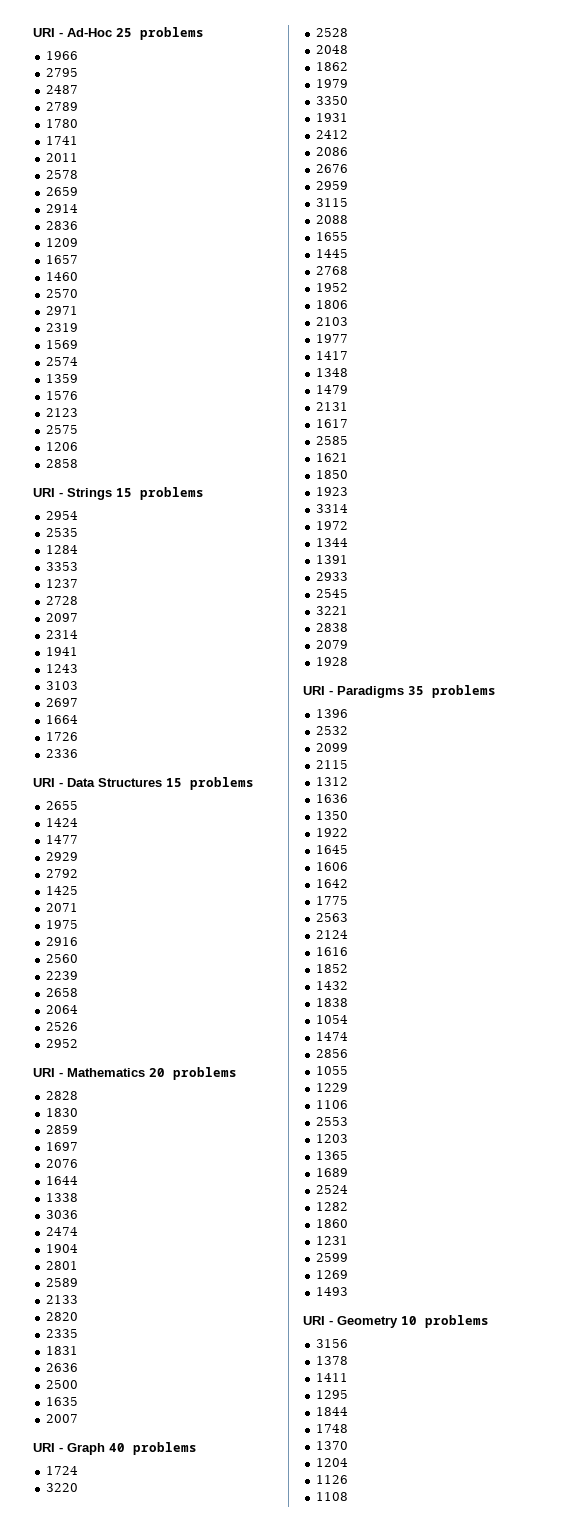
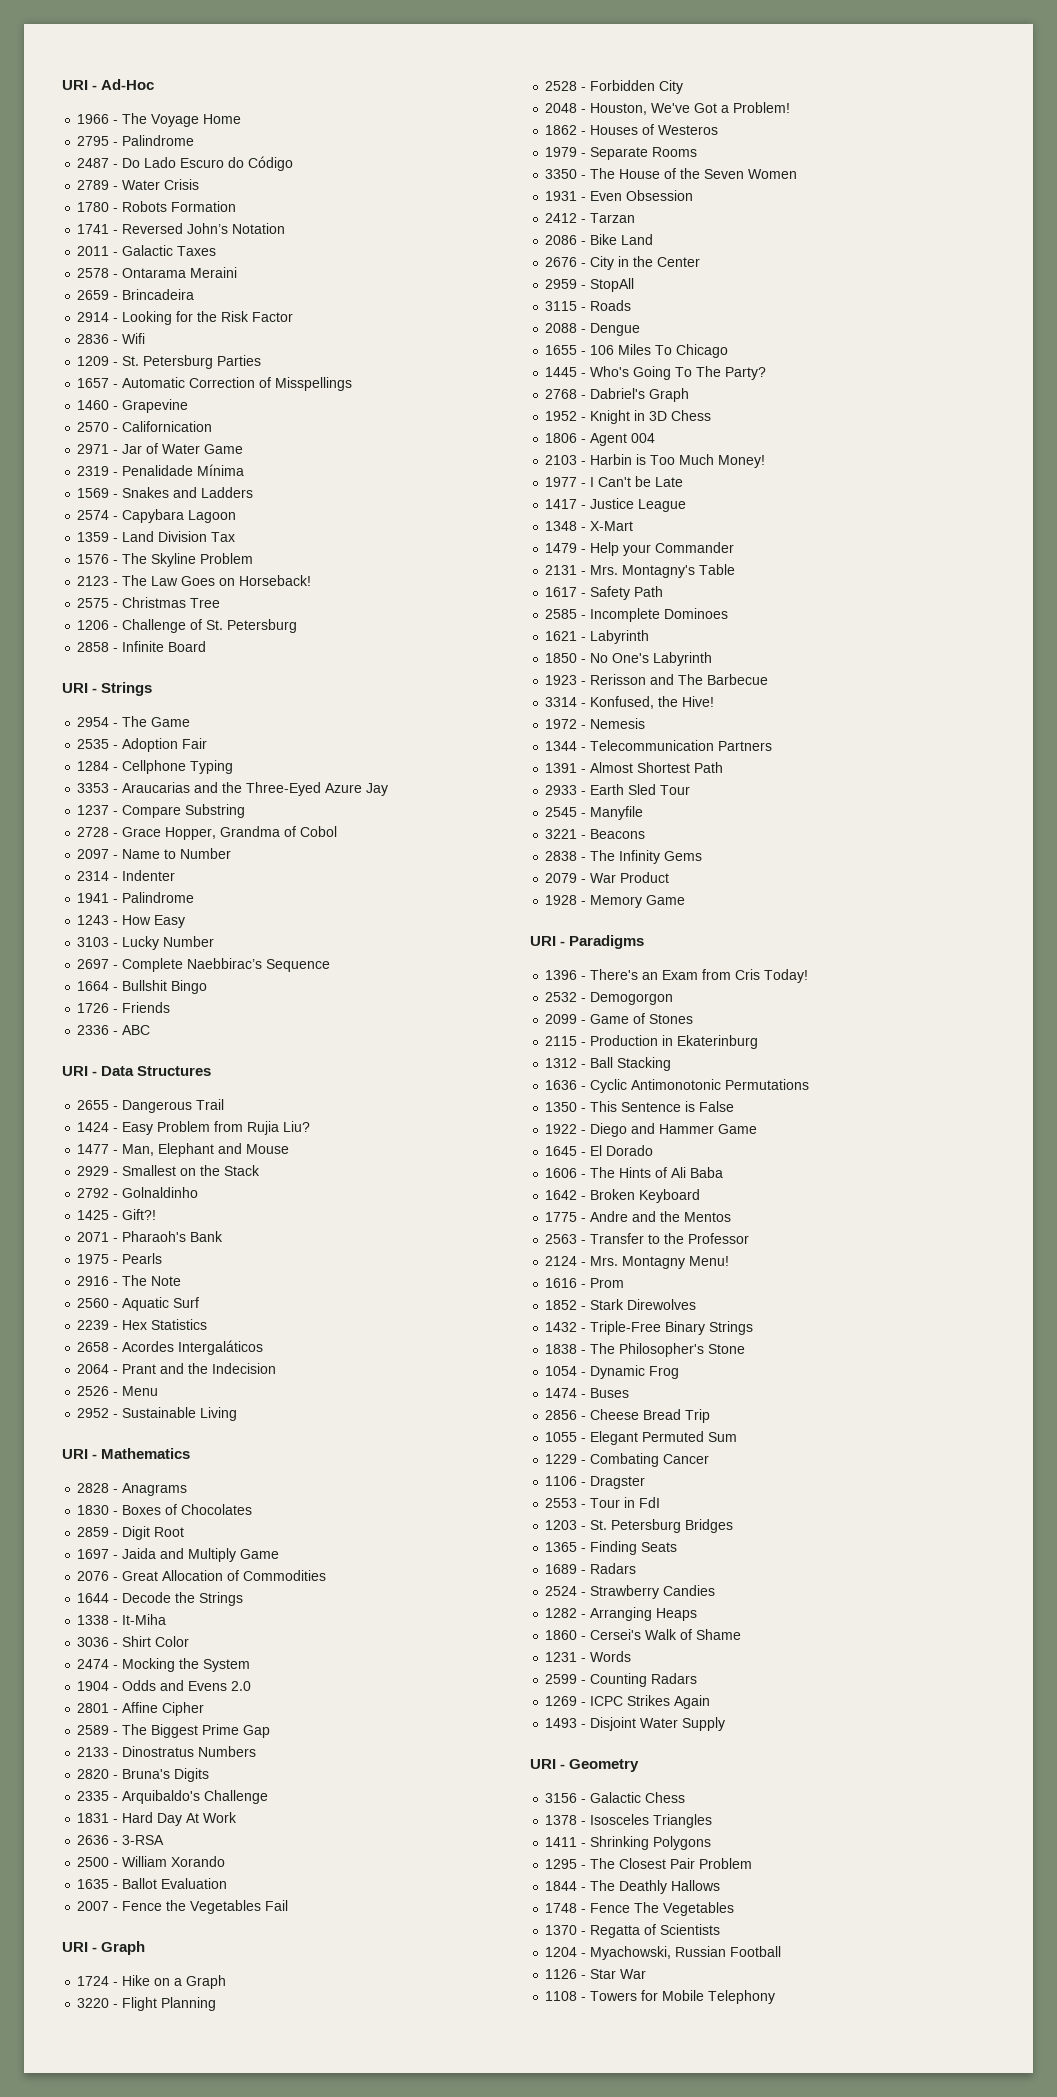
[116,27,204,40] 25 problems -> (155, 84) none
(78, 55) none -> [113,113,242,127] - The Voyage Home
(78, 72) none -> [113,135,195,146] - Palindrome
[45,102,78,111] [45,119,78,128] [45,136,78,145] [45,153,78,162] [45,170,78,179] // 2789 // 1780 // 1741 // 2011 // 2578 -> [113,156,294,171] [77,179,200,190] [77,201,237,212] [77,223,286,234] [77,245,217,256] [77,267,238,278] - Do Lado Escuro do Código // 2789 - Water Crisis // 1780 - Robots Formation // 1741 - Reversed John’s Notation // 2011 - Galactic Taxes // 2578 - Ontarama Meraini
(78, 191) none -> [113,289,195,300] - Brincadeira
(78, 208) none -> [113,311,294,325] - Looking for the Risk Factor
(78, 225) none -> [113,333,146,344] - Wifi
[45,255,78,264] // 1657 -> [113,355,262,369] [77,377,353,391] - St. Petersburg Parties // 1657 - Automatic Correction of Misspellings
(78, 276) none -> [113,399,189,413] - Grapevine
(78, 293) none -> [113,421,213,432] - Californication
[45,323,78,332] [45,340,78,349] [45,357,78,366] [45,374,78,383] [45,391,78,400] [45,408,78,417] [45,425,78,434] [45,442,78,451] [45,459,78,468] // 2319 // 1569 // 2574 // 1359 // 1576 // 2123 // 2575 // 1206 // 2858 -> [113,443,244,454] [77,464,245,476] [77,487,254,498] [77,509,237,523] [77,531,236,542] [77,553,254,567] [77,575,312,586] [77,597,221,608] [77,619,298,633] [77,641,207,652] - Jar of Water Game // 2319 - Penalidade Mínima // 1569 - Snakes and Ladders // 2574 - Capybara Lagoon // 1359 - Land Division Tax // 1576 - The Skyline Problem // 2123 - The Law Goes on Horseback! // 2575 - Christmas Tree // 1206 - Challenge of St. Petersburg // 2858 - Infinite Board
[116,487,204,500] 15 problems -> (153, 689) none
[45,528,78,537] [45,545,78,554] [45,562,78,571] [45,579,78,588] [45,596,78,605] [45,613,78,622] // 2535 // 1284 // 3353 // 1237 // 2728 // 2097 -> [113,716,191,727] [77,738,208,752] [77,760,234,774] [77,782,389,796] [77,804,246,818] [77,826,338,840] [77,848,232,859] - The Game // 2535 - Adoption Fair // 1284 - Cellphone Typing // 3353 - Araucarias and the Three-Eyed Azure Jay // 1237 - Compare Substring // 2728 - Grace Hopper, Grandma of Cobol // 2097 - Name to Number
(78, 634) none -> [113,870,176,881] - Indenter
(78, 651) none -> [113,892,195,903] - Palindrome
[45,681,78,690] [45,698,78,707] [45,715,78,724] // 3103 // 2697 // 1664 -> [113,915,186,928] [77,936,215,950] [77,958,331,972] [77,980,208,994] - How Easy // 3103 - Lucky Number // 2697 - Complete Naebbirac’s Sequence // 1664 - Bullshit Bingo
(78, 736) none -> [113,1002,171,1013] - Friends
(78, 753) none -> [113,1025,151,1035] - ABC
[166,777,254,790] 15 problems -> (212, 1071) none
[45,818,78,827] [45,835,78,844] [45,852,78,861] // 1424 // 1477 // 2929 -> [113,1099,225,1113] [77,1121,311,1135] [77,1143,290,1157] [77,1165,261,1176] - Dangerous Trail // 1424 - Easy Problem from Rujia Liu? // 1477 - Man, Elephant and Mouse // 2929 - Smallest on the Stack
(78, 873) none -> [113,1187,199,1198] - Golnaldinho
(78, 890) none -> [113,1209,157,1220] - Gift?!
(78, 907) none -> [113,1231,224,1242] - Pharaoh's Bank
(78, 924) none -> [113,1253,163,1264] - Pearls
[45,954,78,963] [45,971,78,980] [45,988,78,997] [45,1005,78,1014] // 2560 // 2239 // 2658 // 2064 -> [113,1275,182,1286] [77,1297,200,1311] [77,1319,208,1330] [77,1340,264,1355] [77,1363,277,1374] - The Note // 2560 - Aquatic Surf // 2239 - Hex Statistics // 2658 - Acordes Intergaláticos // 2064 - Prant and the Indecision
(78, 1026) none -> [113,1386,159,1396] - Menu
(78, 1043) none -> [113,1407,238,1421] - Sustainable Living
[149,1067,237,1080] 20 problems -> (191, 1453) none
(78, 1095) none -> [113,1483,188,1496] - Anagrams
[45,1125,78,1134] [45,1142,78,1151] [45,1159,78,1168] [45,1176,78,1185] // 2859 // 1697 // 2076 // 1644 -> [113,1504,253,1515] [77,1526,185,1540] [77,1548,280,1562] [77,1570,327,1581] [77,1592,244,1606] - Boxes of Chocolates // 2859 - Digit Root // 1697 - Jaida and Multiply Game // 2076 - Great Allocation of Commodities // 1644 - Decode the Strings
(78, 1197) none -> [113,1614,167,1625] - It-Miha
[45,1227,78,1236] [45,1244,78,1253] [45,1261,78,1270] [45,1278,78,1287] [45,1295,78,1304] [45,1312,78,1321] [45,1329,78,1338] [45,1346,78,1355] // 2474 // 1904 // 2801 // 2589 // 2133 // 2820 // 2335 // 1831 -> [113,1636,190,1647] [77,1658,251,1672] [77,1680,252,1691] [77,1702,205,1716] [77,1724,271,1738] [77,1746,257,1757] [77,1768,210,1782] [77,1790,269,1804] [77,1812,238,1826] - Shirt Color // 2474 - Mocking the System // 1904 - Odds and Evens 2.0 // 2801 - Affine Cipher // 2589 - The Biggest Prime Gap // 2133 - Dinostratus Numbers // 2820 - Bruna's Digits // 2335 - Arquibaldo's Challenge // 1831 - Hard Day At Work
(78, 1367) none -> [113,1835,165,1845] - 3-RSA
[45,1397,78,1406] [45,1414,78,1423] // 1635 // 2007 -> [113,1856,226,1867] [77,1878,228,1889] [77,1900,289,1914] - William Xorando // 1635 - Ballot Evaluation // 2007 - Fence the Vegetables Fail
[109,1442,197,1455] 40 problems -> (146, 1948) none
[45,1483,78,1492] [315,28,348,37] [315,45,348,54] [315,62,348,71] [315,79,348,88] [315,96,348,105] [315,113,348,122] // 3220 // 2528 // 2048 // 1862 // 1979 // 3350 // 1931 -> [113,1975,227,1989] [77,1997,217,2011] [545,80,684,94] [545,102,791,115] [545,124,719,135] [545,147,698,160] [545,168,798,179] [545,190,694,201] - Hike on a Graph // 3220 - Flight Planning // 2528 - Forbidden City // 2048 - Houston, We've Got a Problem! // 1862 - Houses of Westeros // 1979 - Separate Rooms // 3350 - The House of the Seven Women // 1931 - Even Obsession
(348, 134) none -> [581,213,636,223] - Tarzan
[315,164,348,173] // 2676 -> [581,234,654,245] [545,256,701,270] - Bike Land // 2676 - City in the Center
(348, 185) none -> [581,278,635,292] - StopAll
(348, 202) none -> [581,300,632,311] - Roads
(348, 219) none -> [581,323,641,336] - Dengue
[315,249,348,258] [315,266,348,275] [315,283,348,292] [315,300,348,309] [315,317,348,326] [315,334,348,343] [315,351,348,360] // 1445 // 2768 // 1952 // 1806 // 2103 // 1977 // 1417 -> [581,344,729,358] [545,366,767,380] [545,388,690,402] [545,410,712,424] [545,433,656,446] [545,454,766,468] [545,476,684,487] [545,498,687,512] - 106 Miles To Chicago // 1445 - Who's Going To The Party? // 2768 - Dabriel's Graph // 1952 - Knight in 3D Chess // 1806 - Agent 004 // 2103 - Harbin is Too Much Money! // 1977 - I Can't be Late // 1417 - Justice League
(348, 372) none -> [581,521,634,531] - X-Mart
[315,402,348,411] [315,419,348,428] [315,436,348,445] // 2131 // 1617 // 2585 -> [581,542,735,556] [545,564,736,578] [545,586,664,600] [545,608,729,622] - Help your Commander // 2131 - Mrs. Montagny's Table // 1617 - Safety Path // 2585 - Incomplete Dominoes
(348, 457) none -> [581,630,650,644] - Labyrinth
[315,487,348,496] [315,504,348,513] // 1923 // 3314 -> [581,652,713,666] [545,674,769,685] [545,696,715,709] - No One's Labyrinth // 1923 - Rerisson and The Barbecue // 3314 - Konfused, the Hive!
(348, 525) none -> [581,718,646,729] - Nemesis
[315,555,348,564] [315,572,348,581] // 1391 // 2933 -> [581,740,773,751] [545,762,724,773] [545,784,691,795] - Telecommunication Partners // 1391 - Almost Shortest Path // 2933 - Earth Sled Tour
(348, 593) none -> [581,806,644,820] - Manyfile
(348, 610) none -> [581,829,646,839] - Beacons
[315,640,348,649] [315,657,348,666] // 2079 // 1928 -> [581,850,703,864] [545,872,670,883] [545,895,686,908] - The Infinity Gems // 2079 - War Product // 1928 - Memory Game
[408,685,496,698] 35 problems -> (645, 942) none
(348, 713) none -> [581,969,809,983] - There's an Exam from Cris Today!
(348, 730) none -> [581,992,674,1005] - Demogorgon
[315,760,348,769] [315,777,348,786] [315,794,348,803] [315,811,348,820] [315,828,348,837] [315,845,348,854] [315,862,348,871] [315,879,348,888] [315,896,348,905] [315,913,348,922] [315,930,348,939] // 2115 // 1312 // 1636 // 1350 // 1922 // 1645 // 1606 // 1642 // 1775 // 2563 // 2124 -> [581,1013,694,1024] [545,1035,759,1049] [545,1057,672,1071] [545,1079,810,1093] [545,1101,735,1112] [545,1123,758,1137] [545,1145,654,1156] [545,1167,724,1178] [545,1189,701,1203] [545,1211,732,1222] [545,1233,750,1244] [545,1256,730,1269] - Game of Stones // 2115 - Production in Ekaterinburg // 1312 - Ball Stacking // 1636 - Cyclic Antimonotonic Permutations // 1350 - This Sentence is False // 1922 - Diego and Hammer Game // 1645 - El Dorado // 1606 - The Hints of Ali Baba // 1642 - Broken Keyboard // 1775 - Andre and the Mentos // 2563 - Transfer to the Professor // 2124 - Mrs. Montagny Menu!
(348, 951) none -> [581,1278,625,1288] - Prom
[315,981,348,990] [315,998,348,1007] [315,1015,348,1024] // 1432 // 1838 // 1054 -> [581,1299,697,1310] [545,1321,754,1335] [545,1343,746,1357] [545,1365,680,1379] - Stark Direwolves // 1432 - Triple-Free Binary Strings // 1838 - The Philosopher's Stone // 1054 - Dynamic Frog
(348, 1036) none -> [581,1388,630,1398] - Buses
[315,1066,348,1075] [315,1083,348,1092] // 1055 // 1229 -> [581,1409,711,1423] [545,1431,738,1445] [545,1453,710,1467] - Cheese Bread Trip // 1055 - Elegant Permuted Sum // 1229 - Combating Cancer
(348, 1104) none -> [581,1476,646,1489] - Dragster
[315,1134,348,1143] [315,1151,348,1160] // 1203 // 1365 -> [581,1497,661,1508] [545,1519,734,1533] [545,1541,678,1555] - Tour in FdI // 1203 - St. Petersburg Bridges // 1365 - Finding Seats
(348, 1172) none -> [581,1563,637,1574] - Radars
[315,1202,348,1211] [315,1219,348,1228] // 1282 // 1860 -> [581,1585,716,1599] [545,1607,698,1621] [545,1629,742,1640] - Strawberry Candies // 1282 - Arranging Heaps // 1860 - Cersei's Walk of Shame
(348, 1240) none -> [581,1651,632,1662] - Words
[315,1270,348,1279] [315,1287,348,1296] // 1269 // 1493 -> [581,1673,698,1687] [545,1695,711,1709] [545,1717,726,1731] - Counting Radars // 1269 - ICPC Strikes Again // 1493 - Disjoint Water Supply
[401,1315,489,1328] 10 problems -> (640, 1765) none
[315,1356,348,1365] [315,1373,348,1382] [315,1390,348,1399] [315,1407,348,1416] [315,1424,348,1433] [315,1441,348,1450] [315,1458,348,1467] [315,1475,348,1484] [315,1492,348,1501] // 1378 // 1411 // 1295 // 1844 // 1748 // 1370 // 1204 // 1126 // 1108 -> [581,1792,686,1803] [545,1814,713,1828] [545,1836,712,1850] [545,1858,753,1869] [545,1880,721,1894] [545,1902,735,1916] [545,1924,721,1938] [545,1946,782,1960] [545,1969,647,1979] [545,1990,776,2004] - Galactic Chess // 1378 - Isosceles Triangles // 1411 - Shrinking Polygons // 1295 - The Closest Pair Problem // 1844 - The Deathly Hallows // 1748 - Fence The Vegetables // 1370 - Regatta of Scientists // 1204 - Myachowski, Russian Football // 1126 - Star War // 1108 - Towers for Mobile Telephony

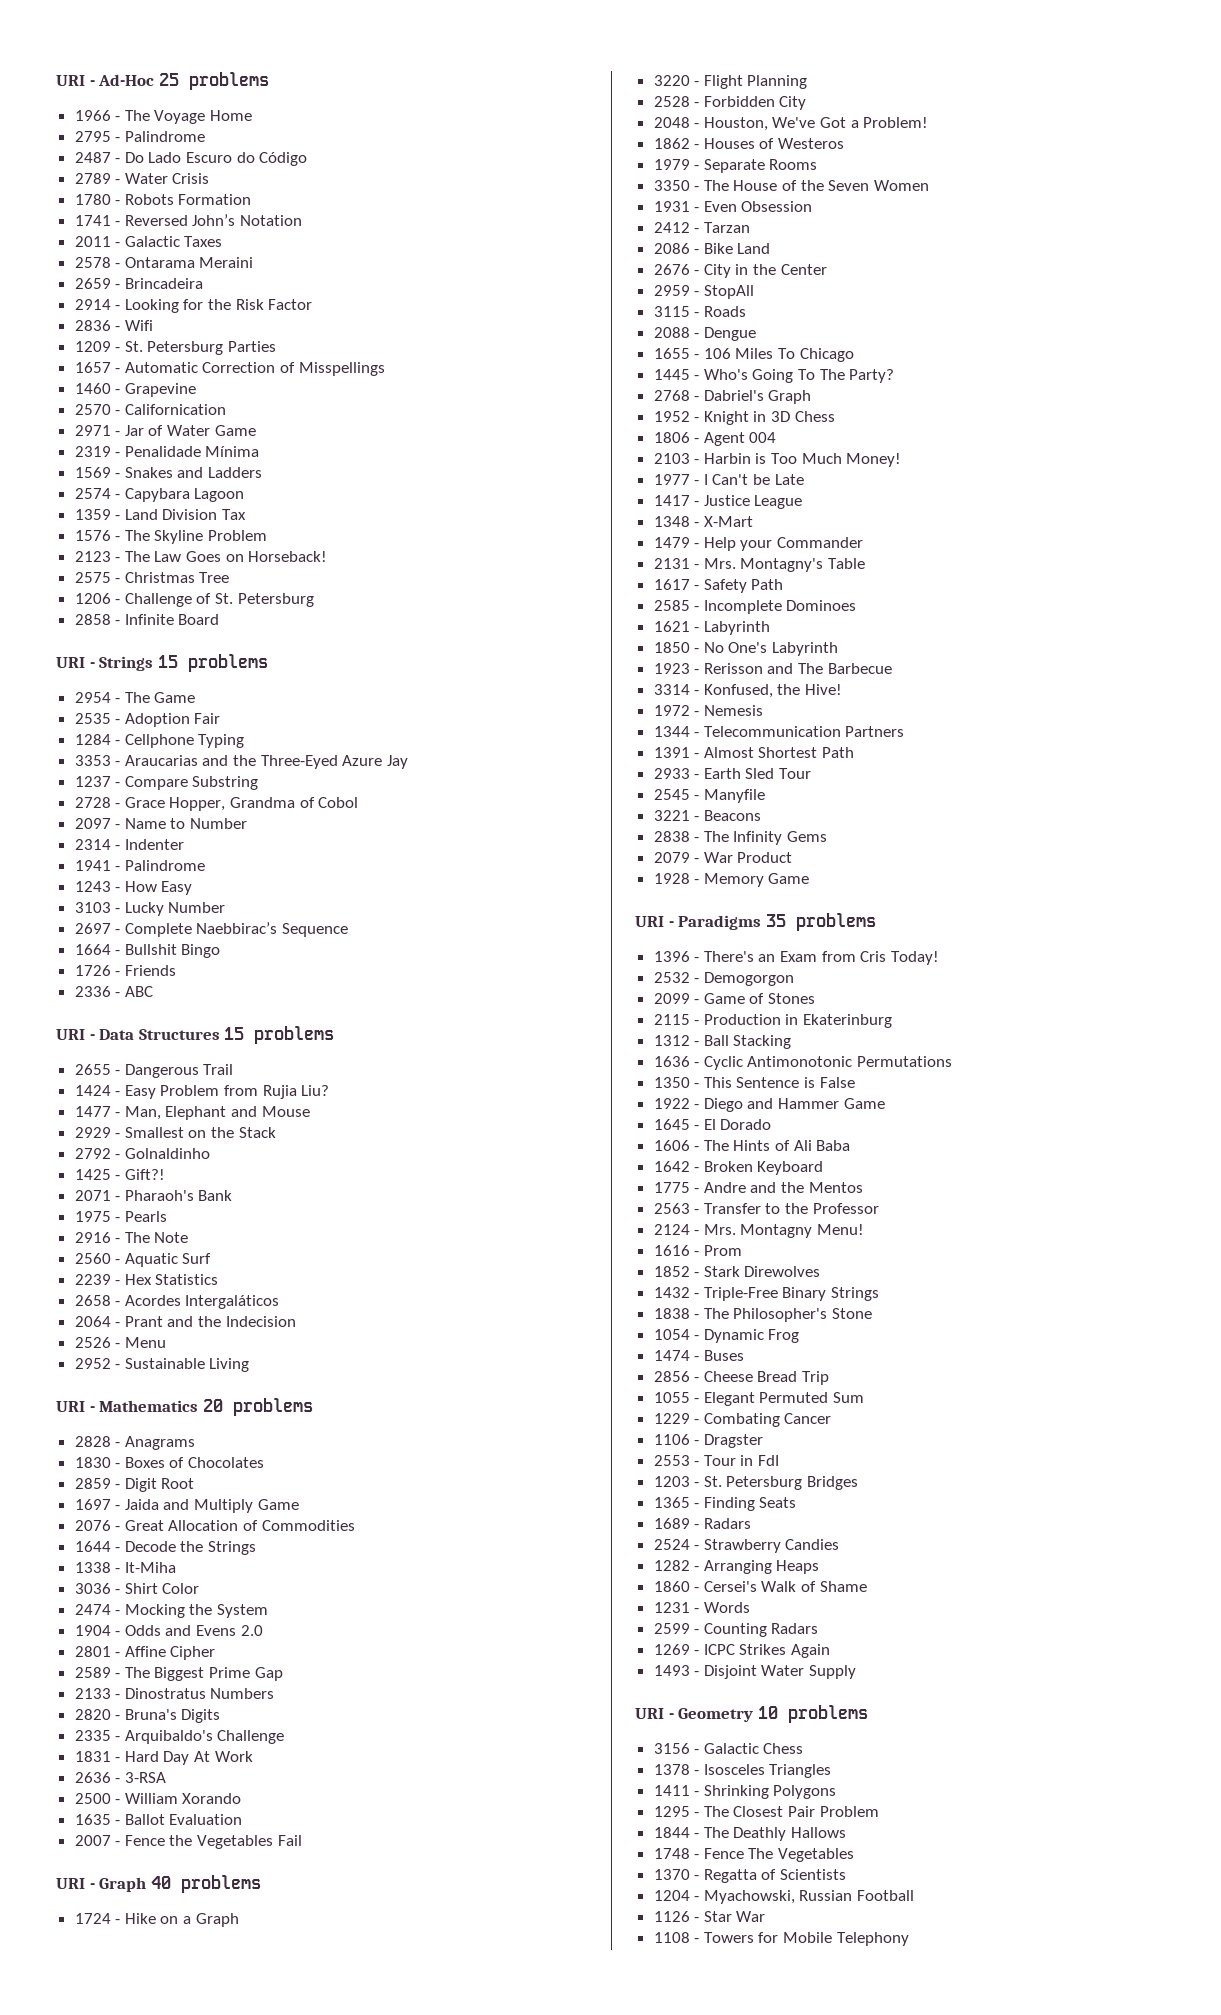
(155, 84) none -> [158,72,269,90] 25 problems
(153, 689) none -> [157,654,268,672] 15 problems
(212, 1071) none -> [224,1026,335,1044] 15 problems
(191, 1453) none -> [202,1398,313,1416] 20 problems
(146, 1948) none -> [150,1875,261,1893] 40 problems
(645, 942) none -> [765,913,876,931] 35 problems
(640, 1765) none -> [757,1705,868,1723] 10 problems

